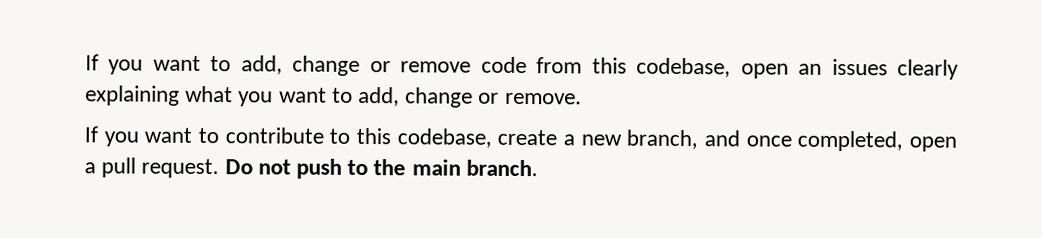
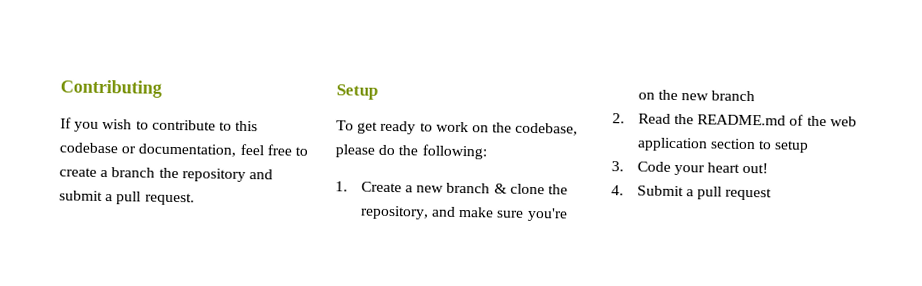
[85,54,959,80] [85,85,582,108] [84,126,193,147] If you want to add, change or remove code from this codebase, open an issues clearly explaining what you want to add, change or remove. // If you want -> [60,79,162,98] [60,117,133,132] Contributing // If you wish
[396,128,957,152] [84,157,538,179] codebase, create a new branch, and once completed, open a pull request. Do not push to the main branch. -> [59,142,308,157] [59,167,273,182] [59,190,195,206] [336,84,378,100] [336,120,579,136] [335,144,487,160] [335,181,569,195] [359,205,568,222] [637,89,756,102] [612,113,857,127] [636,137,810,153] [611,161,769,176] [611,185,773,201] codebase or documentation, feel free to create a branch the repository and submit a pull request. // Setup // To get ready to work on the codebase, please do the following: // 1. Create a new branch & clone the repository, and make sure you're on the new branch // 2. Read the README.md of the web application section to setup // 3. Code your heart out! // 4. Submit a pull request

